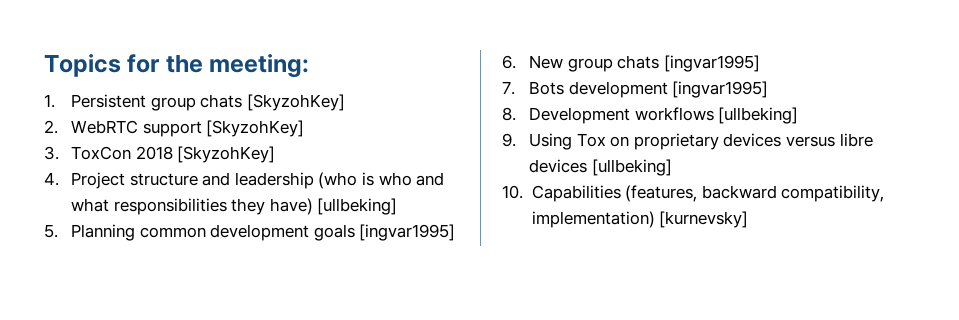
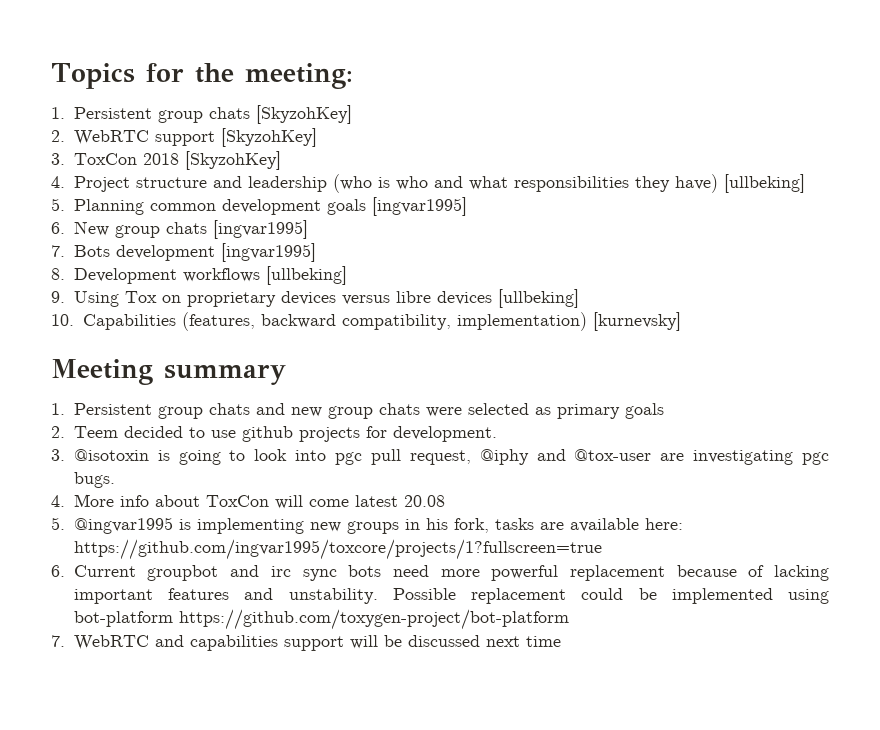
(749, 219) none -> [51,359,286,385] [51,403,664,419] [51,426,497,442] [51,449,829,465] [73,472,115,488] [51,494,445,509] [51,517,683,534] [73,539,602,560] [51,565,829,581] [73,588,829,604] [73,609,569,630] [51,635,561,651] // Meeting summary // 1. Persistent group chats and new group chats were selected as primary goals // 2. Teem decided to use github projects for development. // 3. @isotoxin is going to look into pgc pull request, @iphy and @tox-user are investigating pgc bugs. // 4. More info about ToxCon will come latest 20.08 // 5. @ingvar1995 is implementing new groups in his fork, tasks are available here: https://github.com/ingvar1995/toxcore/projects/1?fullscreen=true // 6. Current groupbot and irc sync bots need more powerful replacement because of lacking important features and unstability. Possible replacement could be implemented using bot-platform https://github.com/toxygen-project/bot-platform // 7. WebRTC and capabilities support will be discussed next time

